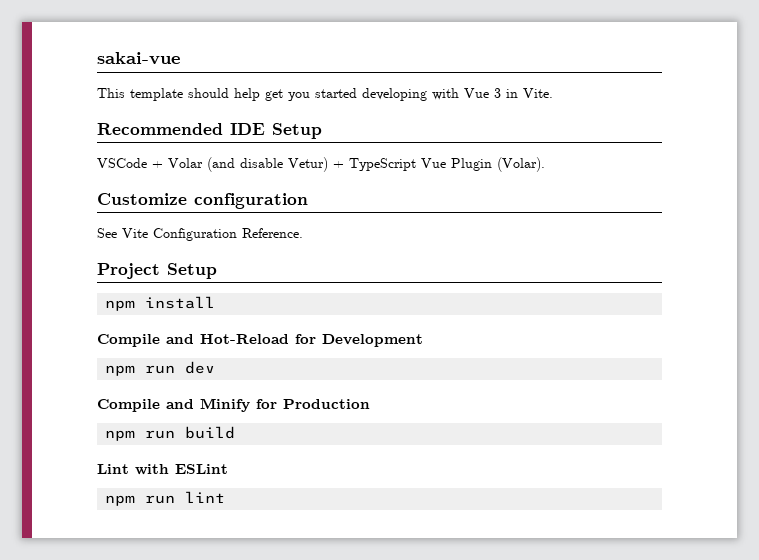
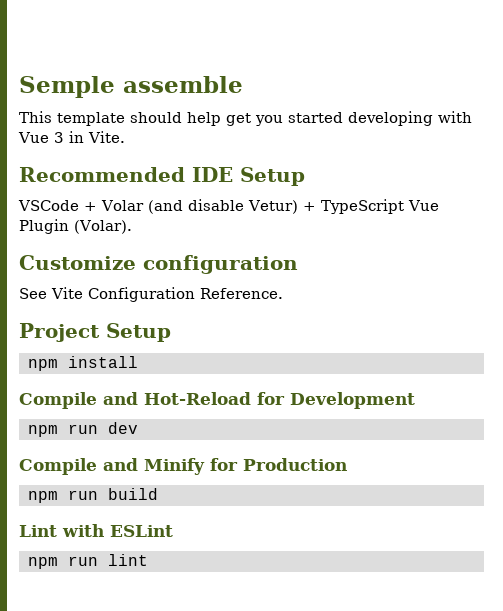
[97,52,180,65] sakai-vue -> [19,76,243,98] Semple assemble

